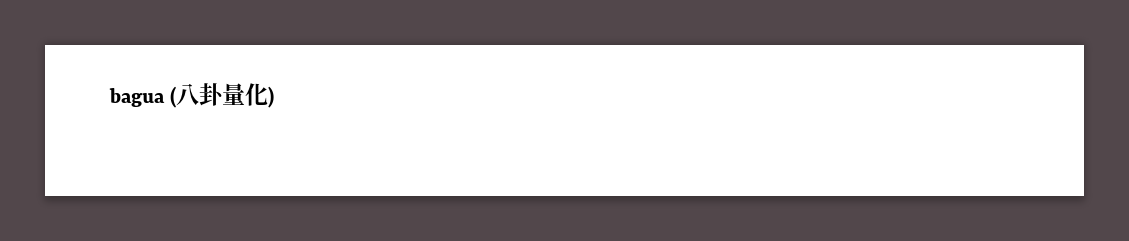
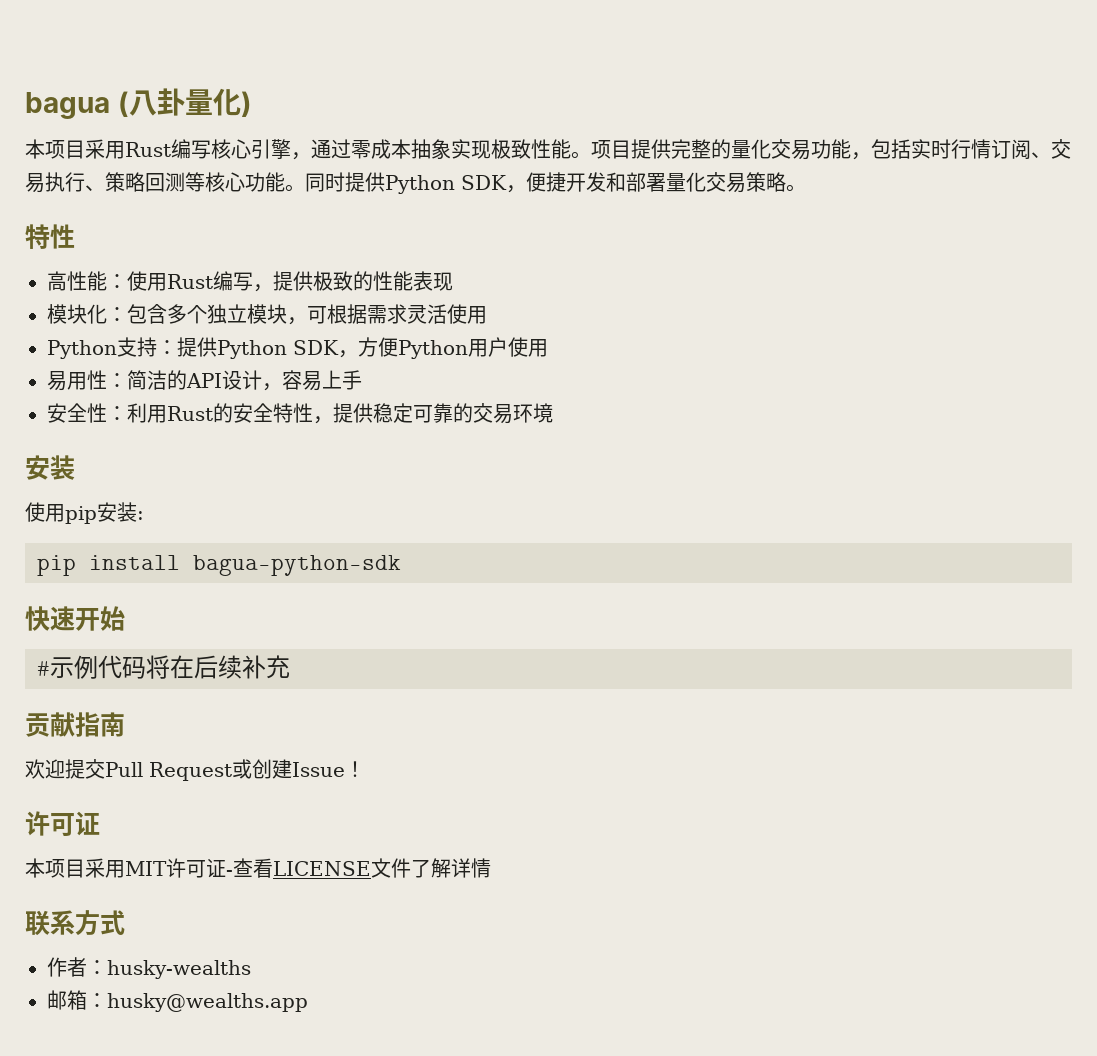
(275, 97) none -> [25,139,1071,160] [25,172,806,194] [25,224,75,249] [47,271,453,292] [47,304,487,325] [47,337,548,359] [47,370,362,391] [47,403,553,424] [25,455,75,480] [25,502,144,524] [37,555,401,576] [25,606,125,631] [37,655,290,679] [25,712,125,737] [25,759,365,781] [25,811,100,836] [25,858,491,878] [25,910,125,936] [47,957,251,979] [47,990,308,1012] // 本项目采用Rust编写核心引擎，通过零成本抽象实现极致性能。项目提供完整的量化交易功能，包括实时行情订阅、交易执行、策略回测等核心功能。同时提供Python SDK，便捷开发和部署量化交易策略。 // 特性 // 高性能：使用Rust编写，提供极致的性能表现 // 模块化：包含多个独立模块，可根据需求灵活使用 // Python支持：提供Python SDK，方便Python用户使用 // 易用性：简洁的API设计，容易上手 // 安全性：利用Rust的安全特性，提供稳定可靠的交易环境 // 安装 // 使用pip安装: // pip install bagua-python-sdk // 快速开始 // #示例代码将在后续补充 // 贡献指南 // 欢迎提交Pull Request或创建Issue！ // 许可证 // 本项目采用MIT许可证-查看LICENSE文件了解详情 // 联系方式 // 作者：husky-wealths // 邮箱：husky@wealths.app

